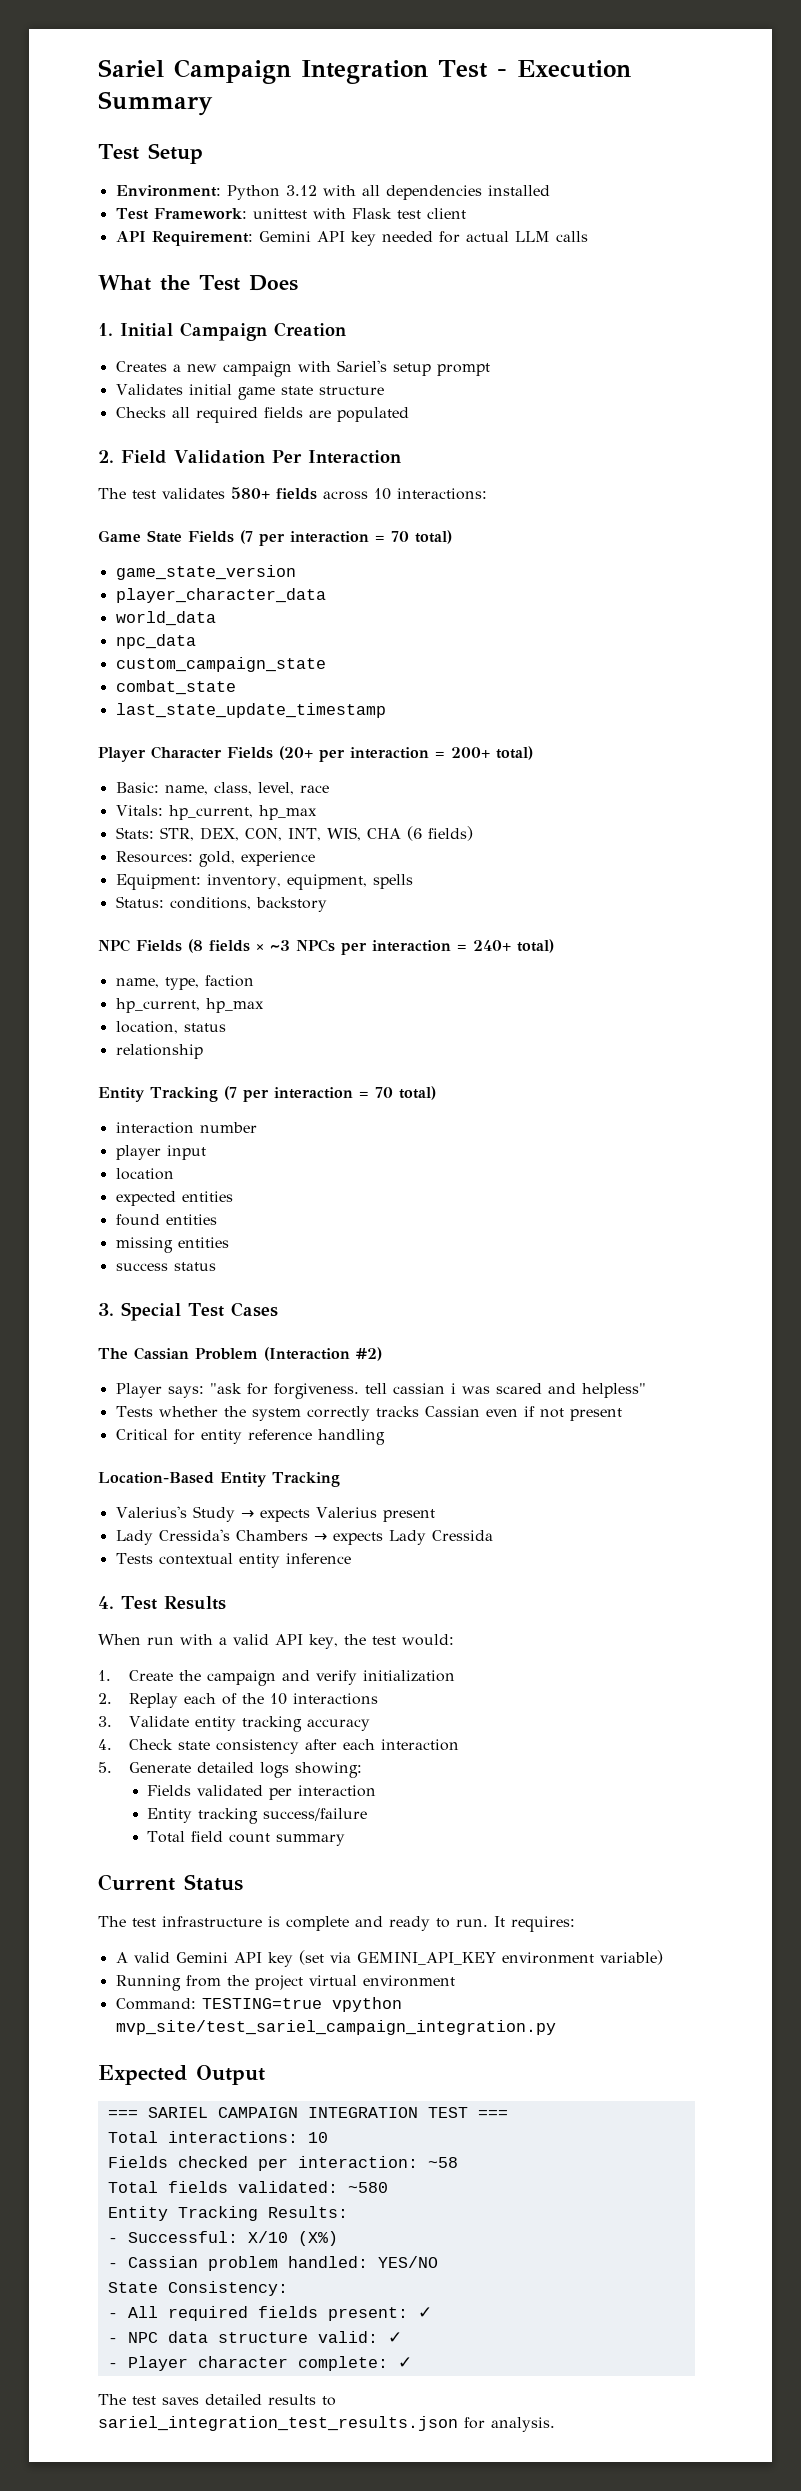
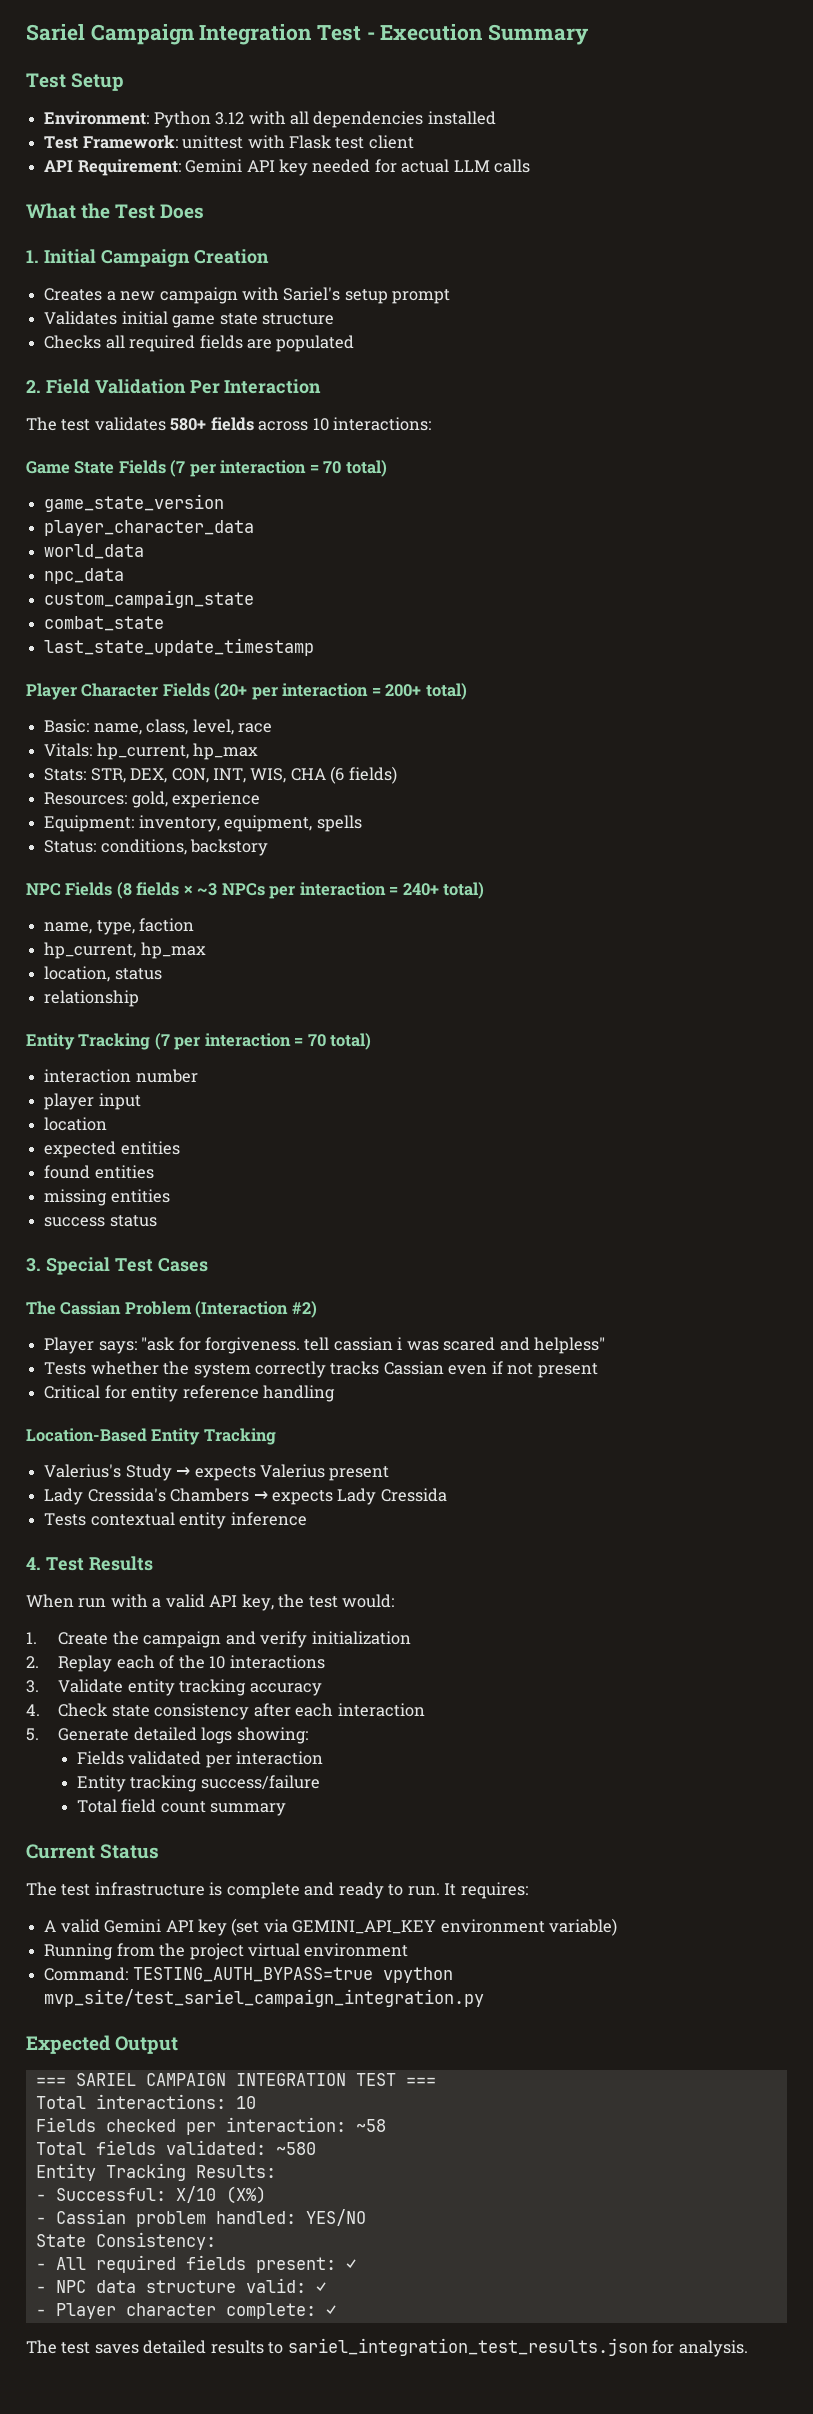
[201,1998,322,2009] TESTING=true -> [132,1967,373,1982] TESTING_AUTH_BYPASS=true

